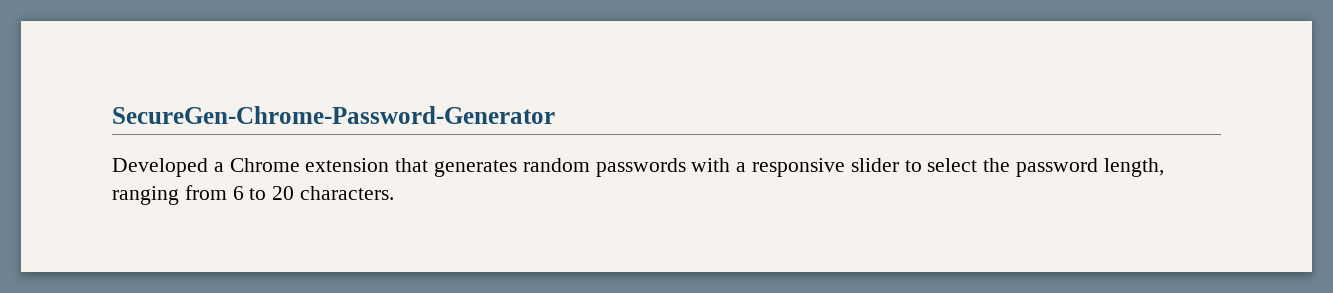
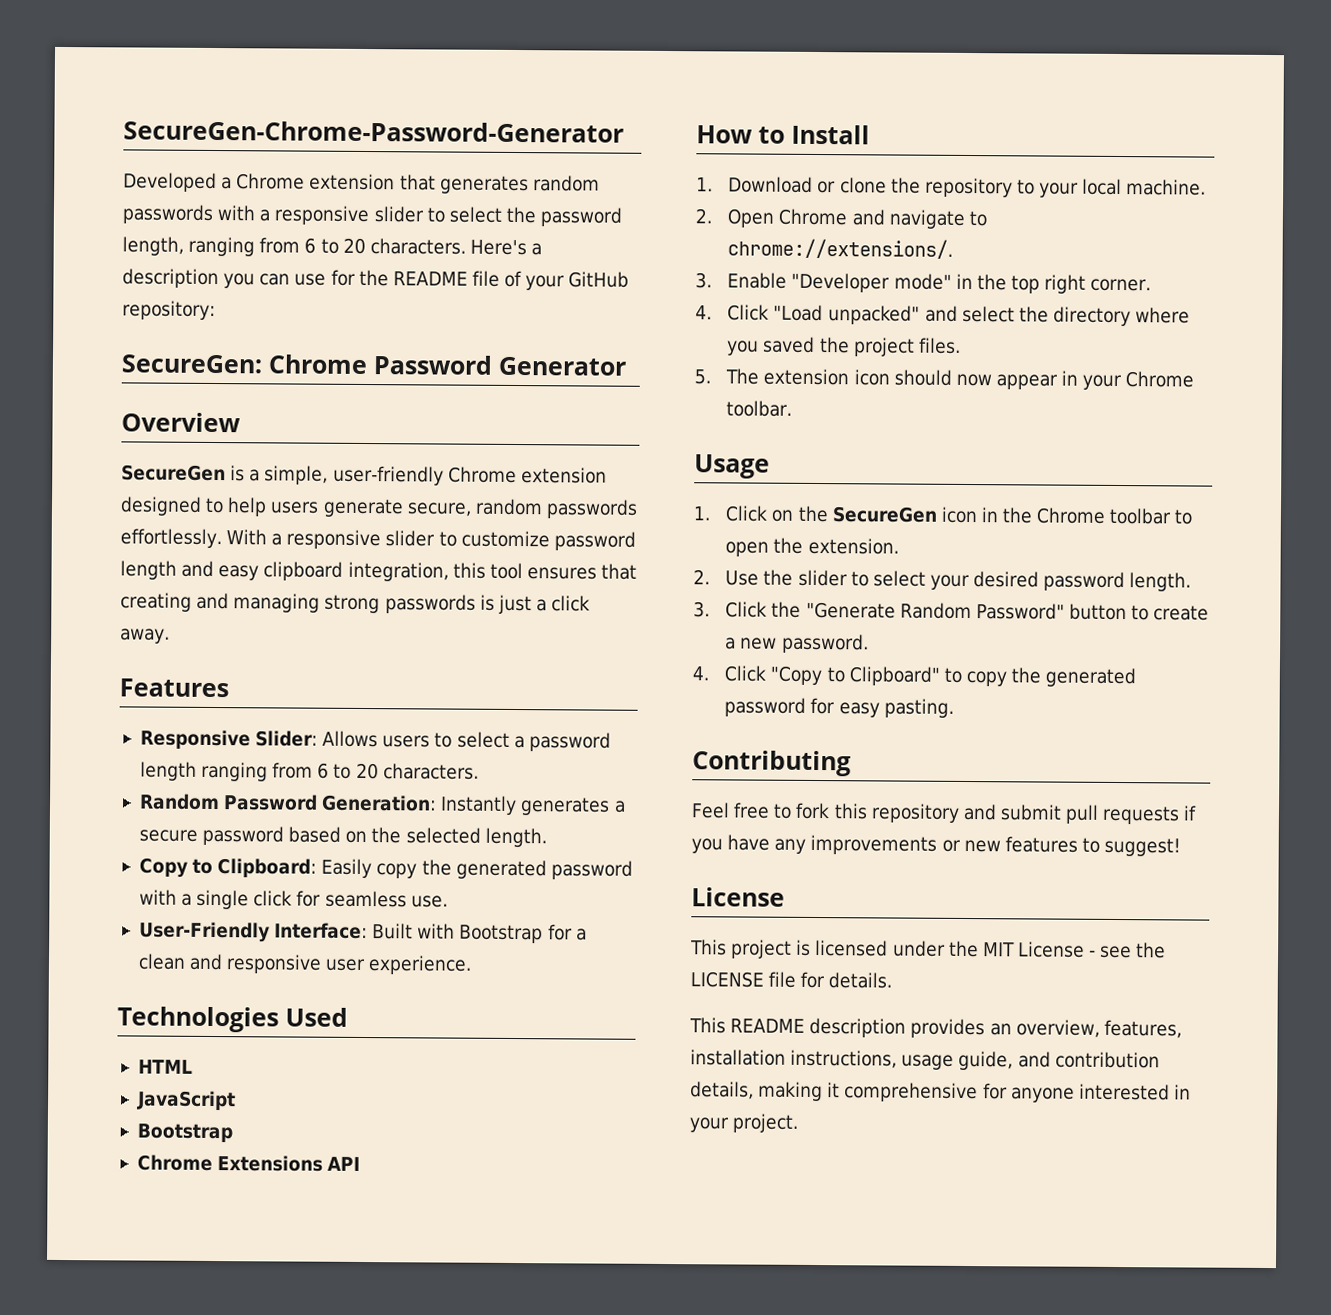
(395, 193) none -> [469,239,543,256] [122,268,630,291] [122,300,216,321] [121,354,626,376] [121,412,241,433] [121,464,607,486] [120,496,638,519] [120,528,636,551] [120,560,638,582] [120,592,591,615] [120,628,170,644] [119,678,229,698] [139,729,611,752] [139,761,479,782] [138,793,626,816] [138,825,547,848] [138,857,633,880] [138,889,448,910] [138,921,587,944] [137,953,473,975] [117,1006,348,1033] [137,1059,193,1074] [135,1090,236,1111] [136,1123,233,1143] [136,1154,361,1172] [696,124,870,145] [696,176,1207,198] [695,208,987,229] [727,238,954,259] [695,272,1152,294] [695,304,1191,327] [727,336,961,357] [694,368,1195,391] [726,400,793,417] [694,454,770,479] [693,505,1193,525] [725,537,899,557] [693,569,1192,592] [693,601,1210,621] [725,633,869,654] [692,665,1137,688] [724,697,954,718] [692,750,851,777] [691,802,1198,825] [691,834,1182,857] [691,887,785,907] [690,939,1167,959] [690,971,893,989] [689,1017,1182,1039] [690,1049,1160,1071] [690,1081,1191,1103] [689,1113,799,1133] Here's a description you can use for the README file of your GitHub repository: // SecureGen: Chrome Password Generator // Overview // SecureGen is a simple, user-friendly Chrome extension designed to help users generate secure, random passwords effortlessly. With a responsive slider to customize password length and easy clipboard integration, this tool ensures that creating and managing strong passwords is just a click away. // Features // Responsive Slider: Allows users to select a password length ranging from 6 to 20 characters. // Random Password Generation: Instantly generates a secure password based on the selected length. // Copy to Clipboard: Easily copy the generated password with a single click for seamless use. // User-Friendly Interface: Built with Bootstrap for a clean and responsive user experience. // Technologies Used // HTML // JavaScript // Bootstrap // Chrome Extensions API // How to Install // 1. Download or clone the repository to your local machine. // 2. Open Chrome and navigate to chrome://extensions/. // 3. Enable "Developer mode" in the top right corner. // 4. Click "Load unpacked" and select the directory where you saved the project files. // 5. The extension icon should now appear in your Chrome toolbar. // Usage // 1. Click on the SecureGen icon in the Chrome toolbar to open the extension. // 2. Use the slider to select your desired password length. // 3. Click the "Generate Random Password" button to create a new password. // 4. Click "Copy to Clipboard" to copy the generated password for easy pasting. // Contributing // Feel free to fork this repository and submit pull requests if you have any improvements or new features to suggest! // License // This project is licensed under the MIT License - see the LICENSE file for details. // This README description provides an overview, features, installation instructions, usage guide, and contribution details, making it comprehensive for anyone interested in your project.

